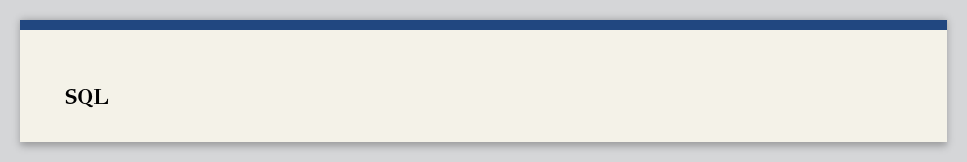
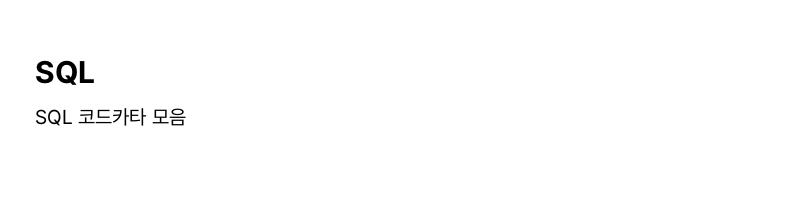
[65,88,109,108] SQL -> [35,60,95,85] [35,108,186,126] SQL // SQL 코드카타 모음

